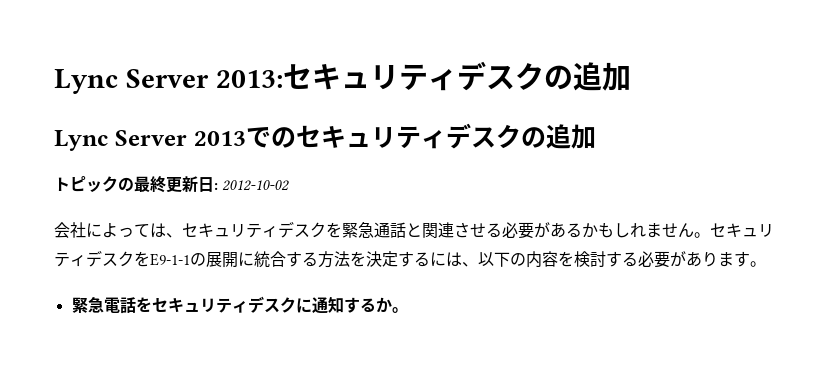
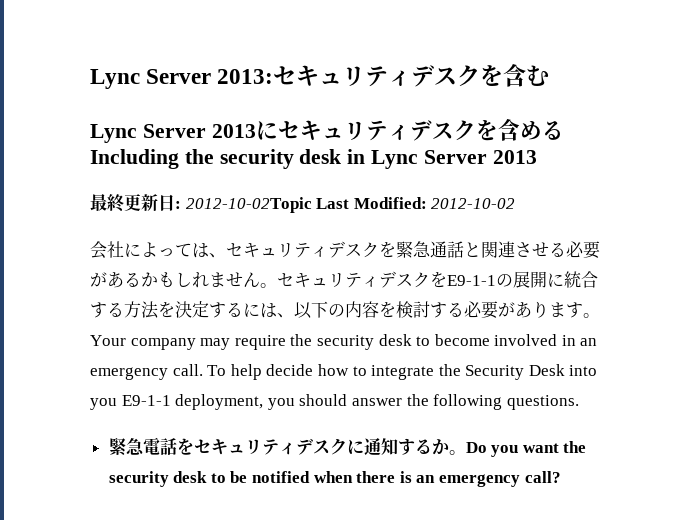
[543,62,631,91] [54,123,596,151] [54,176,134,192] の追加 // Lync Server 2013でのセキュリティデスクの追加 // トピックの -> [480,64,550,87] [90,118,564,143] [90,149,537,169] を含む // Lync Server 2013にセキュリティデスクを含めるIncluding the security desk in Lync Server 2013 //
(218, 186) none -> [185,197,427,213] 2012-10-02Topic Last Modified:
(766, 264) none -> [90,334,598,350] [90,364,598,380] [90,394,579,410] Your company may require the security desk to become involved in an emergency call. To help decide how to integrate the Security Desk into you E9-1-1 deployment, you should answer the following questions.
(408, 310) none -> [465,441,587,457] [108,471,561,487] Do you want the security desk to be notified when there is an emergency call?

